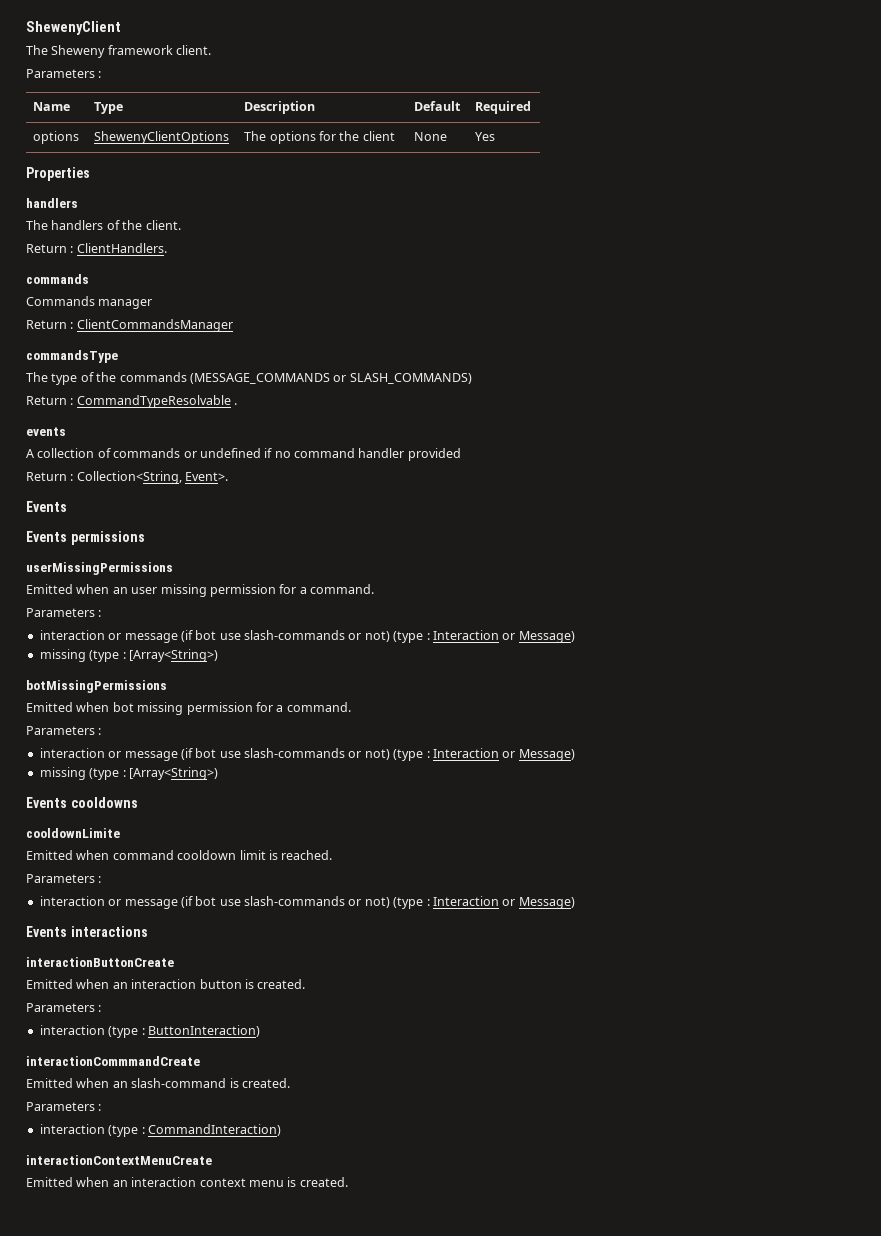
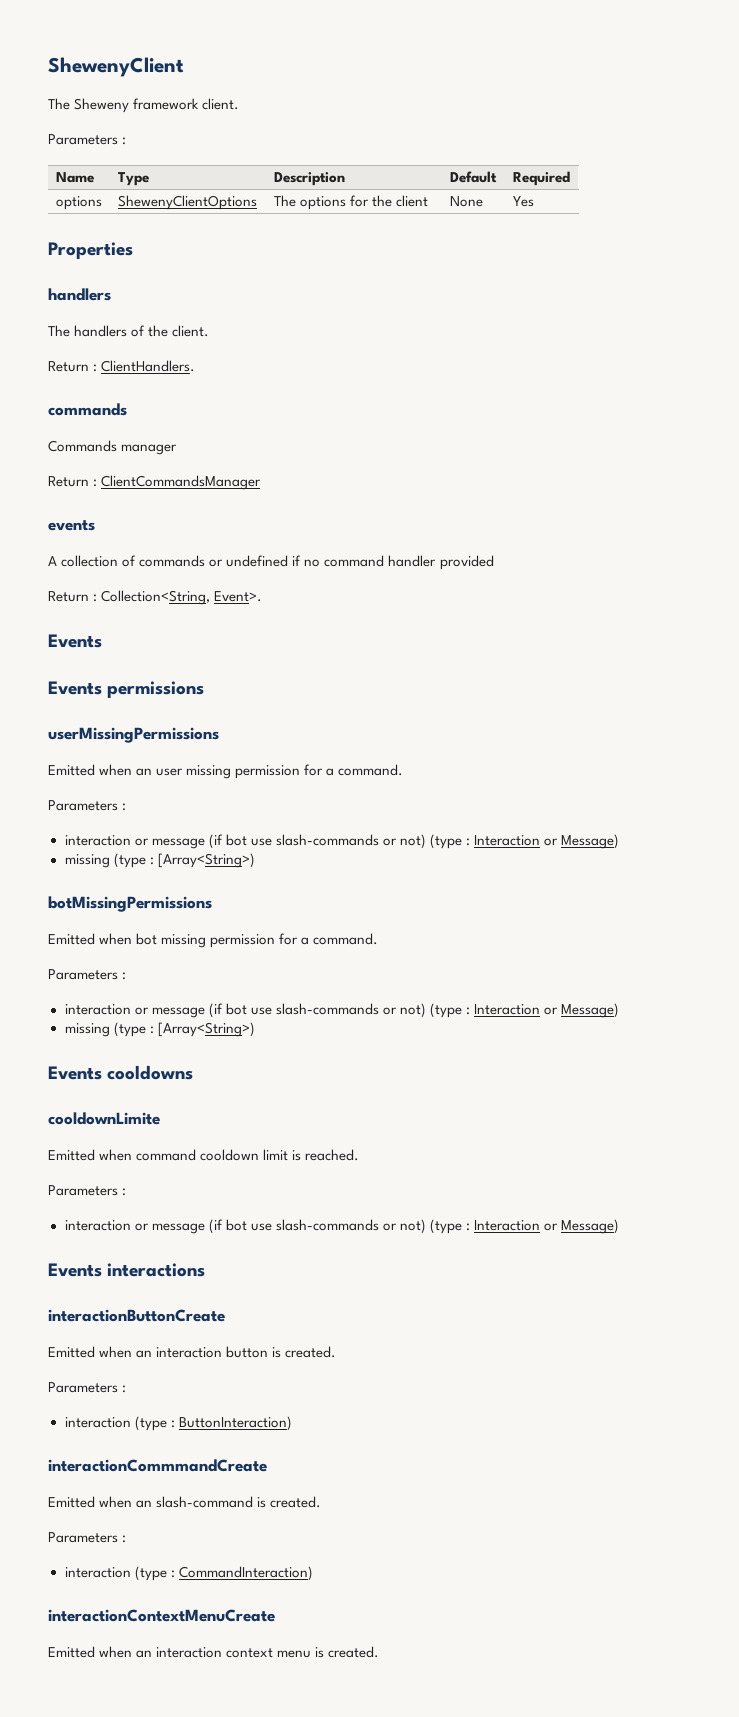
[26,350,118,363] [26,372,472,385] [26,395,238,408] // commandsType // The type of the commands (MESSAGE_COMMANDS or SLASH_COMMANDS) // Return : CommandTypeResolvable . -> (262, 482) none

